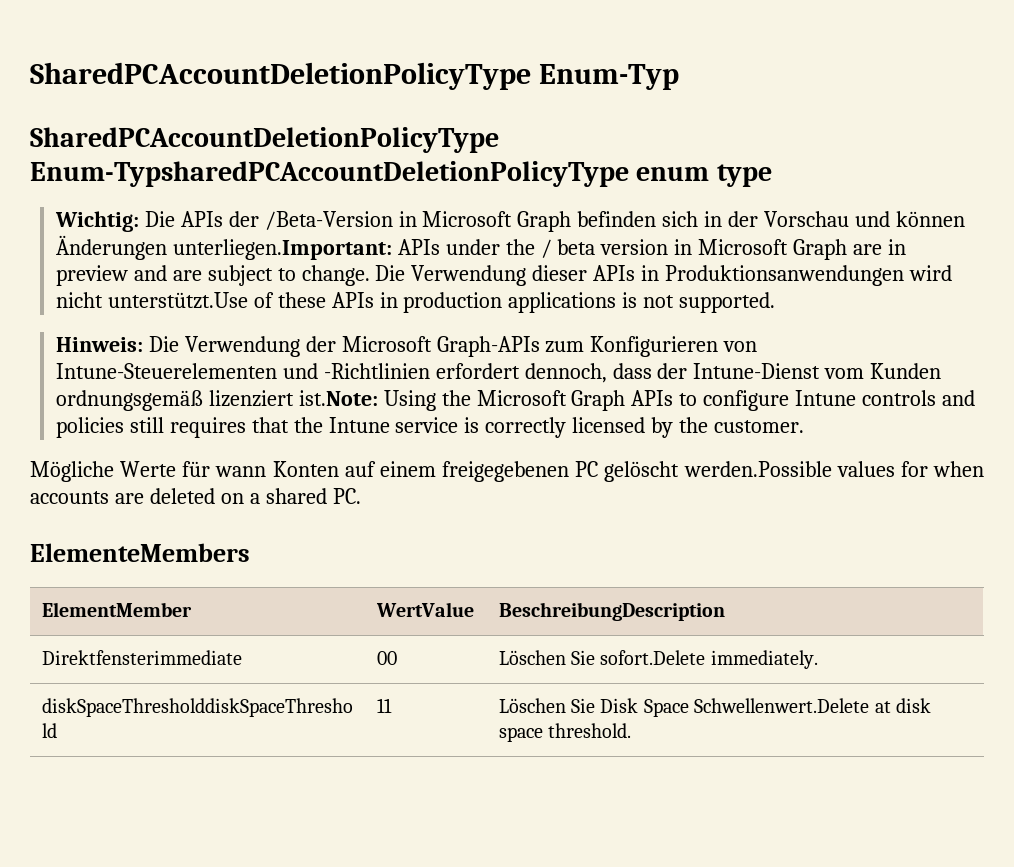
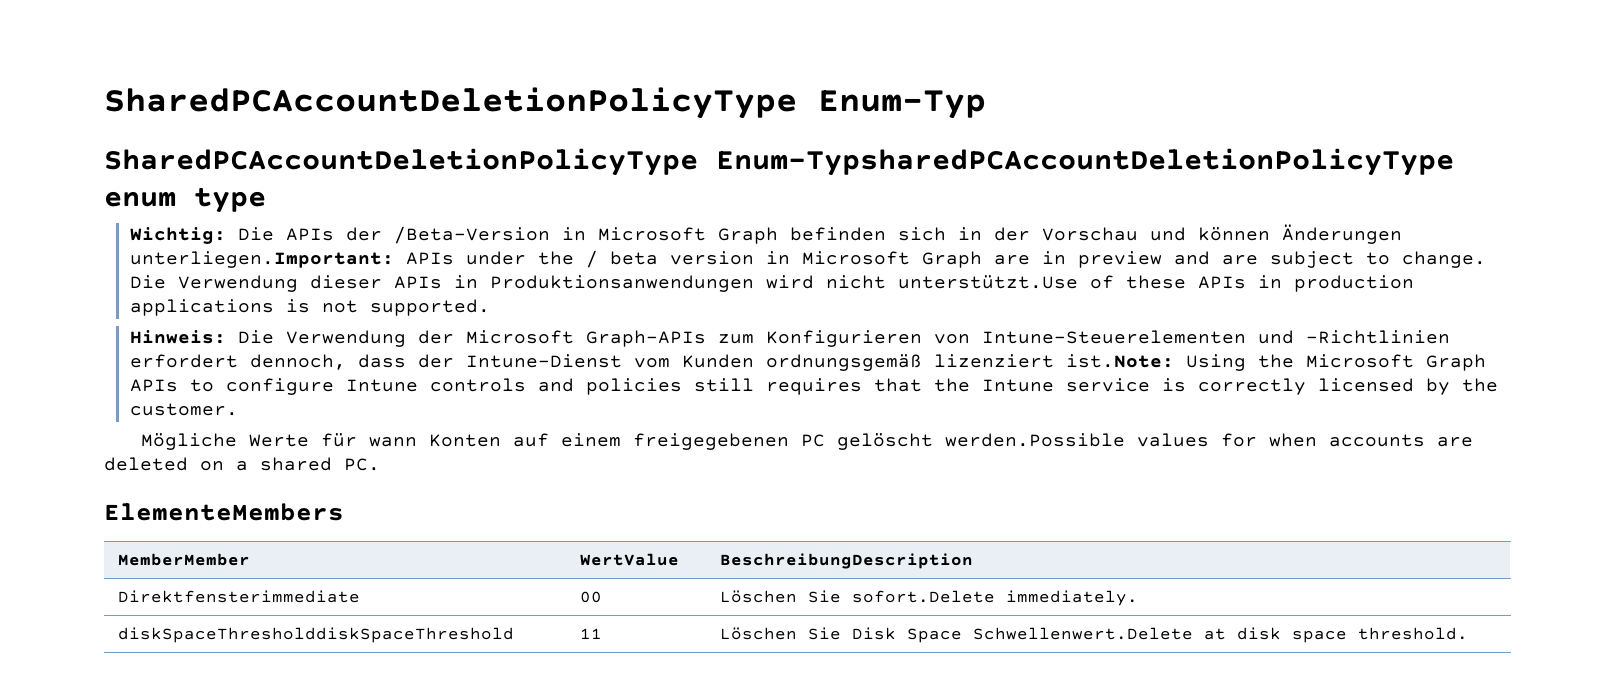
[41,602,192,617] ElementMember -> [117,553,250,566] MemberMember

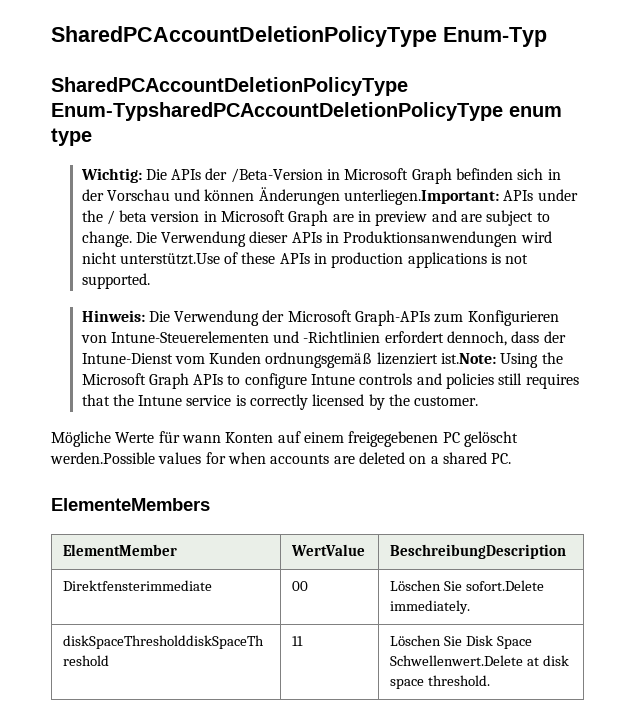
[117,553,250,566] MemberMember -> [63,544,178,556] ElementMember

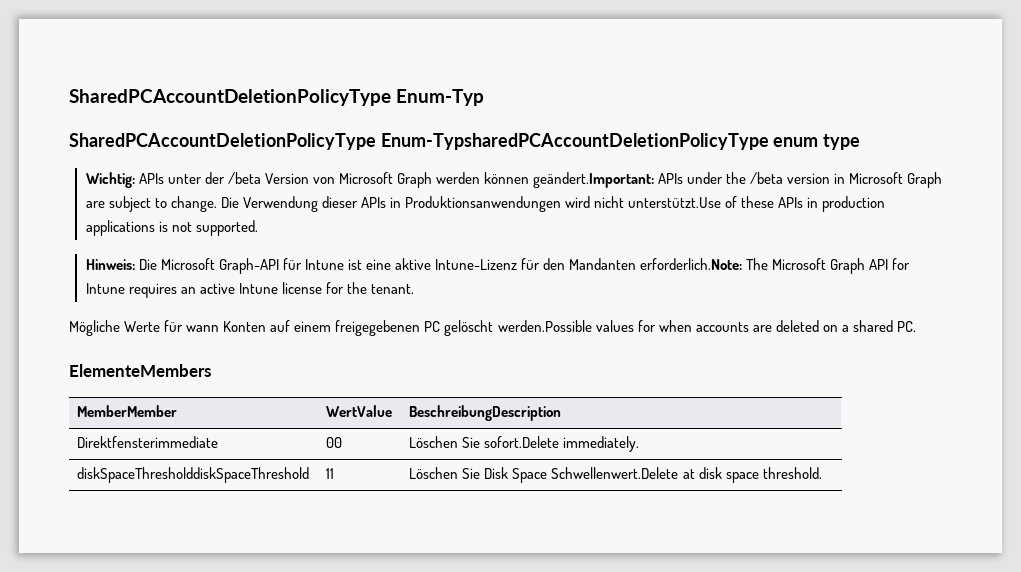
[145,168,561,184] [81,187,500,205] Die APIs der /Beta-Version in Microsoft Graph befinden sich in der Vorschau und können Änderungen unterliegen.Important: -> [138,172,655,188] APIs unter der /beta Version von Microsoft Graph werden können geändert.Important:
[106,210,148,225] / beta -> [750,172,784,184] /beta
[358,210,483,226] in preview and are -> (105, 204) none
[174,310,559,326] [80,331,566,346] [81,352,563,368] [81,373,579,389] [81,394,479,410] Verwendung der Microsoft Graph-APIs zum Konfigurieren von Intune-Steuerelementen und -Richtlinien erfordert dennoch, dass der Intune-Dienst vom Kunden ordnungsgemäß lizenziert ist.Note: Using the Microsoft Graph APIs to configure Intune controls and policies still requires that the Intune service is correctly licensed by the customer. -> [160,258,911,274] [85,282,414,298] Microsoft Graph-API für Intune ist eine aktive Intune-Lizenz für den Mandanten erforderlich.Note: The Microsoft Graph API for Intune requires an active Intune license for the tenant.
[63,544,178,556] ElementMember -> [77,405,178,417] MemberMember

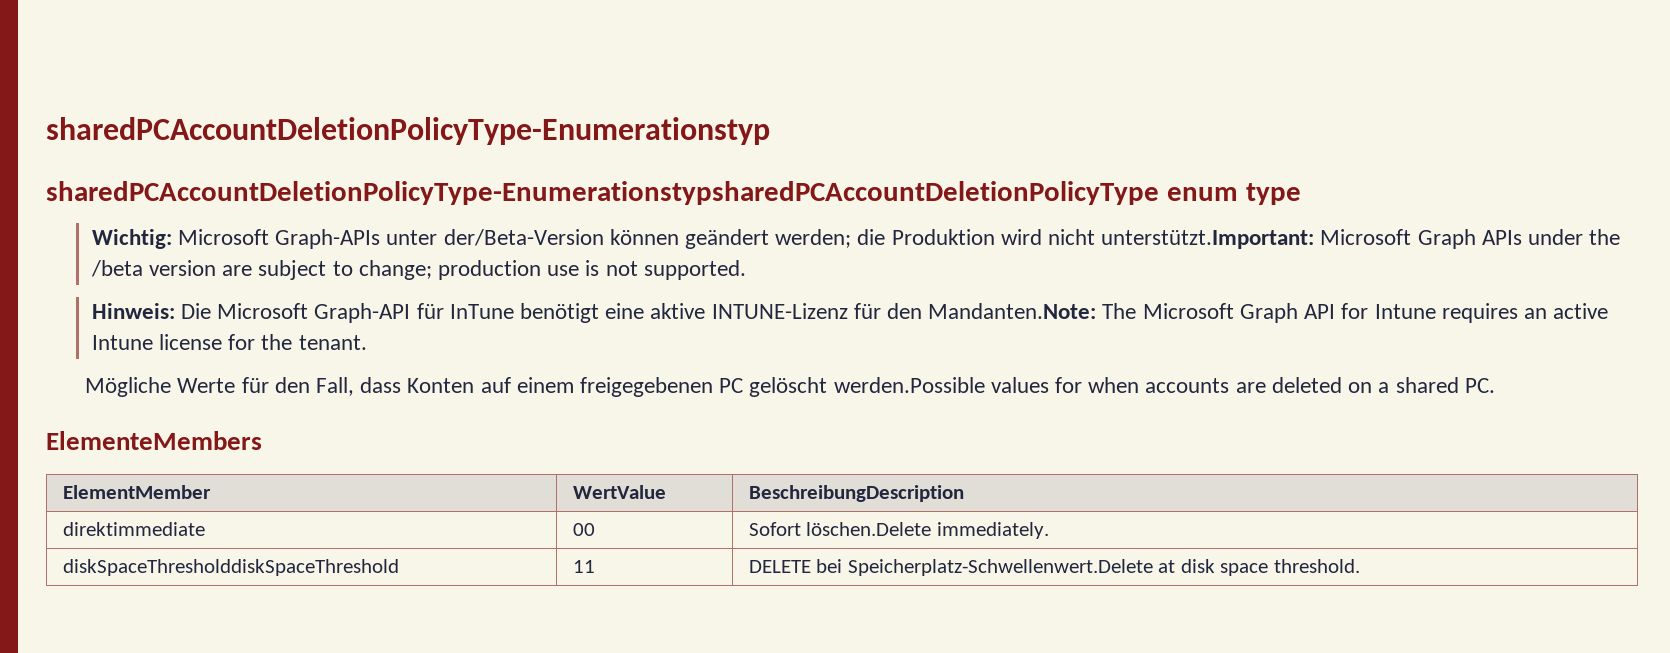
[69,89,484,106] [69,133,769,150] SharedPCAccountDeletionPolicyType Enum-Typ // SharedPCAccountDeletionPolicyType Enum-TypsharedPCAccountDeletionPolicyType -> [46,117,770,145] [46,181,1159,205] sharedPCAccountDeletionPolicyType-Enumerationstyp // sharedPCAccountDeletionPolicyType-EnumerationstypsharedPCAccountDeletionPolicyType
[138,172,655,188] APIs unter der /beta Version von Microsoft Graph werden können geändert.Important: -> [177,229,1476,249] Microsoft Graph-APIs unter der/Beta-Version können geändert werden; die Produktion wird nicht unterstützt.Important: Microsoft Graph
[834,172,943,188] [85,196,886,212] [85,220,155,236] in Microsoft Graph are subject to change. Die Verwendung dieser APIs in Produktionsanwendungen wird nicht unterstützt.Use of these APIs in production applications -> [222,260,580,280] are subject to change; production use
[304,259,362,270] Intune ist -> [449,303,599,323] InTune benötigt
[434,258,743,270] Intune-Lizenz für den Mandanten erforderlich.Note: -> [711,303,1097,319] INTUNE-Lizenz für den Mandanten.Note:
[186,325,220,332] wann -> [274,377,402,396] den Fall, dass
[77,405,178,417] MemberMember -> [62,485,211,499] ElementMember
[77,436,219,448] Direktfensterimmediate -> [62,522,205,536] direktimmediate
[409,436,560,448] Löschen Sie sofort.Delete -> [748,522,932,536] Sofort löschen.Delete
[409,467,679,483] Löschen Sie Disk Space Schwellenwert.Delete -> [748,559,1153,576] DELETE bei Speicherplatz-Schwellenwert.Delete

